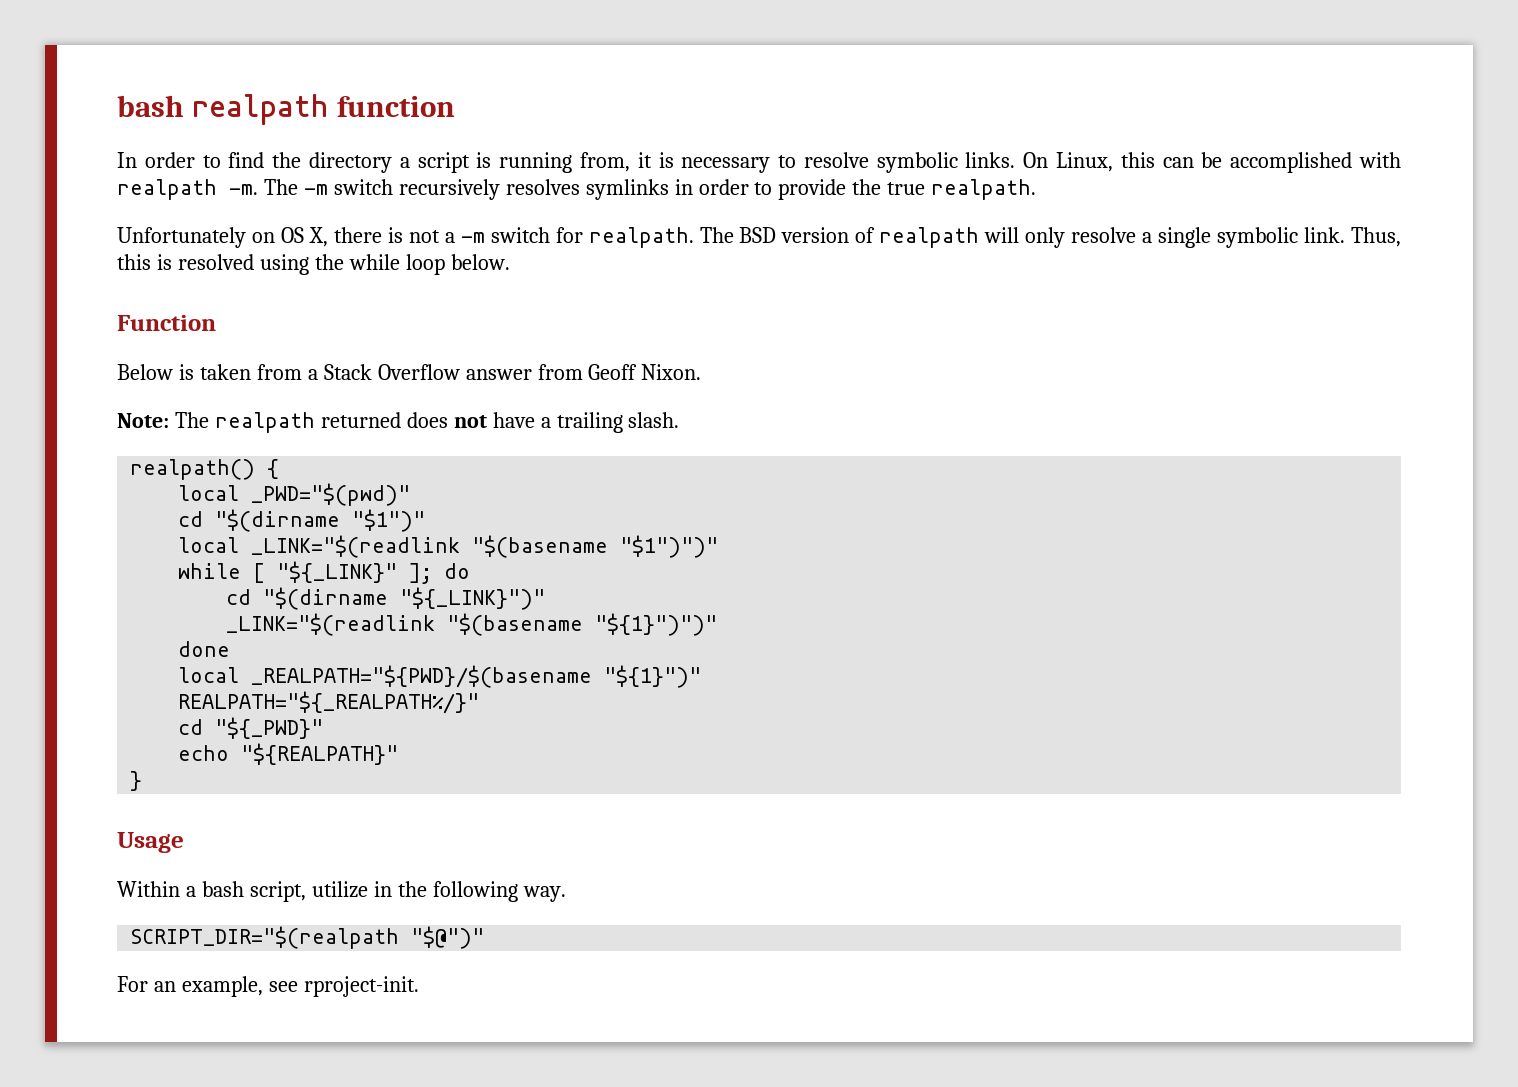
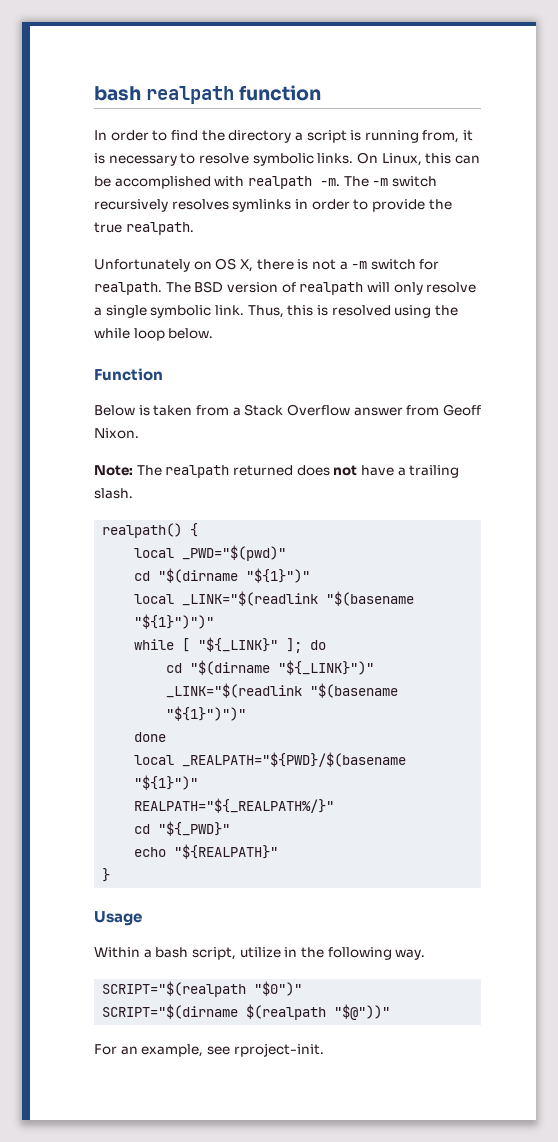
[352,509,426,532] "$1")" -> [246,568,311,583] "${1}")"
[620,535,719,558] "$1")")" -> [134,614,215,629] "${1}")")"
[130,926,485,949] SCRIPT_DIR="$(realpath "$@")" -> [102,981,303,997] [102,1004,391,1020] SCRIPT="$(realpath "$0")" // SCRIPT="$(dirname $(realpath "$@"))"

